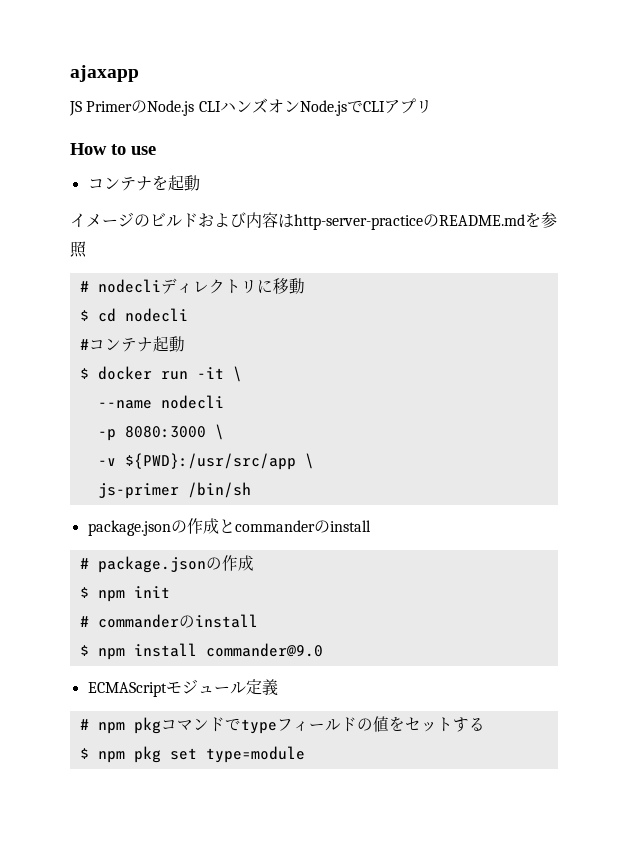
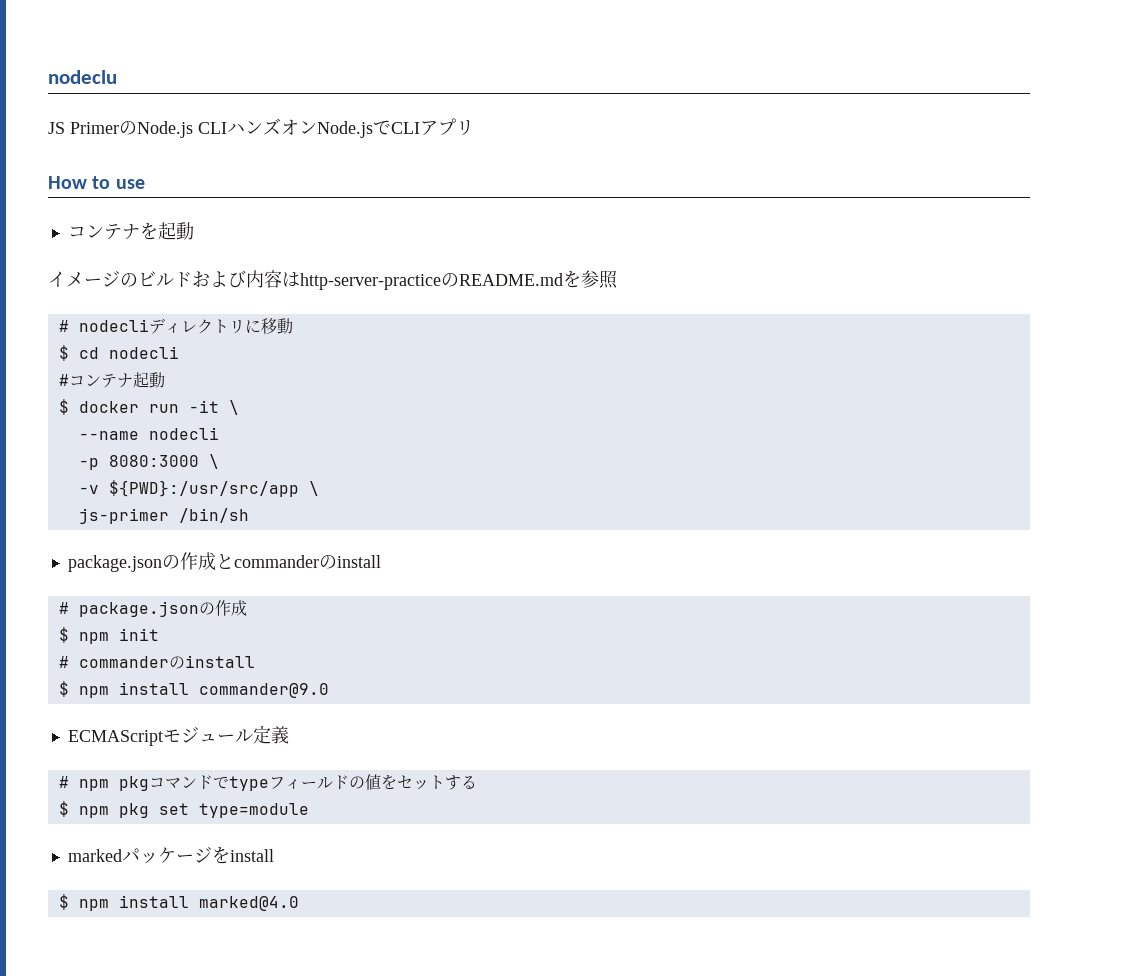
[70,65,139,82] ajaxapp -> [48,70,117,84] nodeclu
(305, 754) none -> [67,846,274,864] [58,894,299,911] // markedパッケージをinstall // $ npm install marked@4.0

